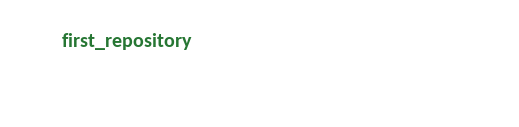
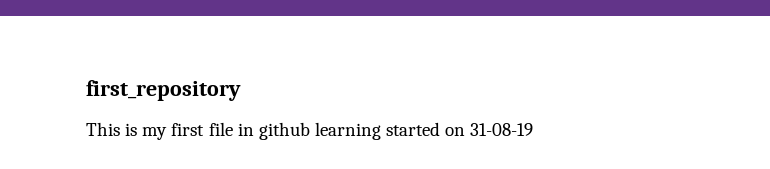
(192, 41) none -> [86,122,534,140] // This is my first file in github learning started on 31-08-19

